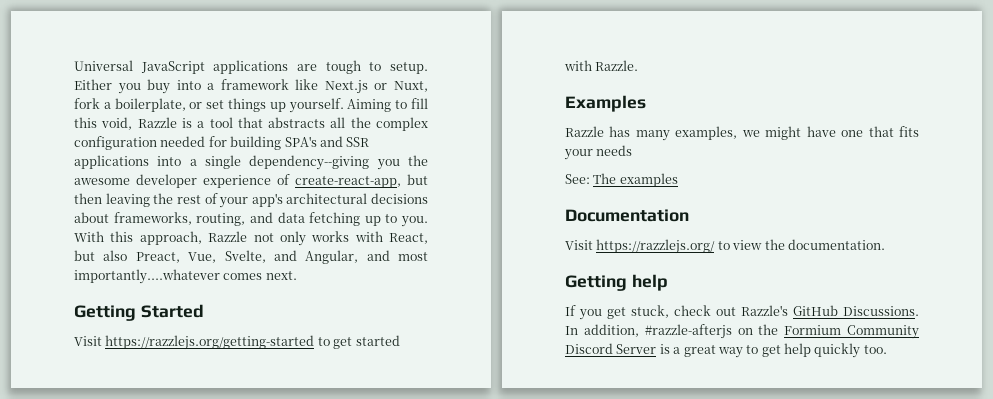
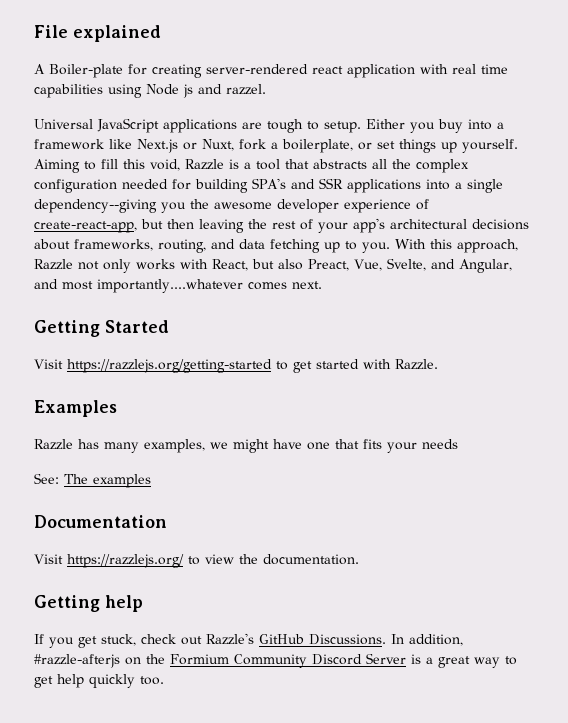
(74, 65) none -> [34,25,161,42] [34,64,508,78] [34,84,266,98] File explained // A Boiler-plate for creating server-rendered react application with real time capabilities using Node js and razzel. //

